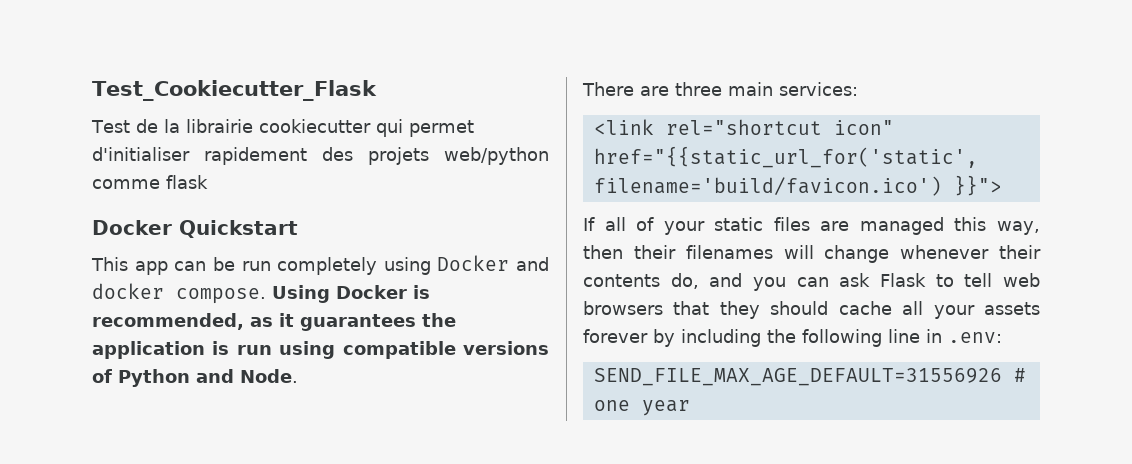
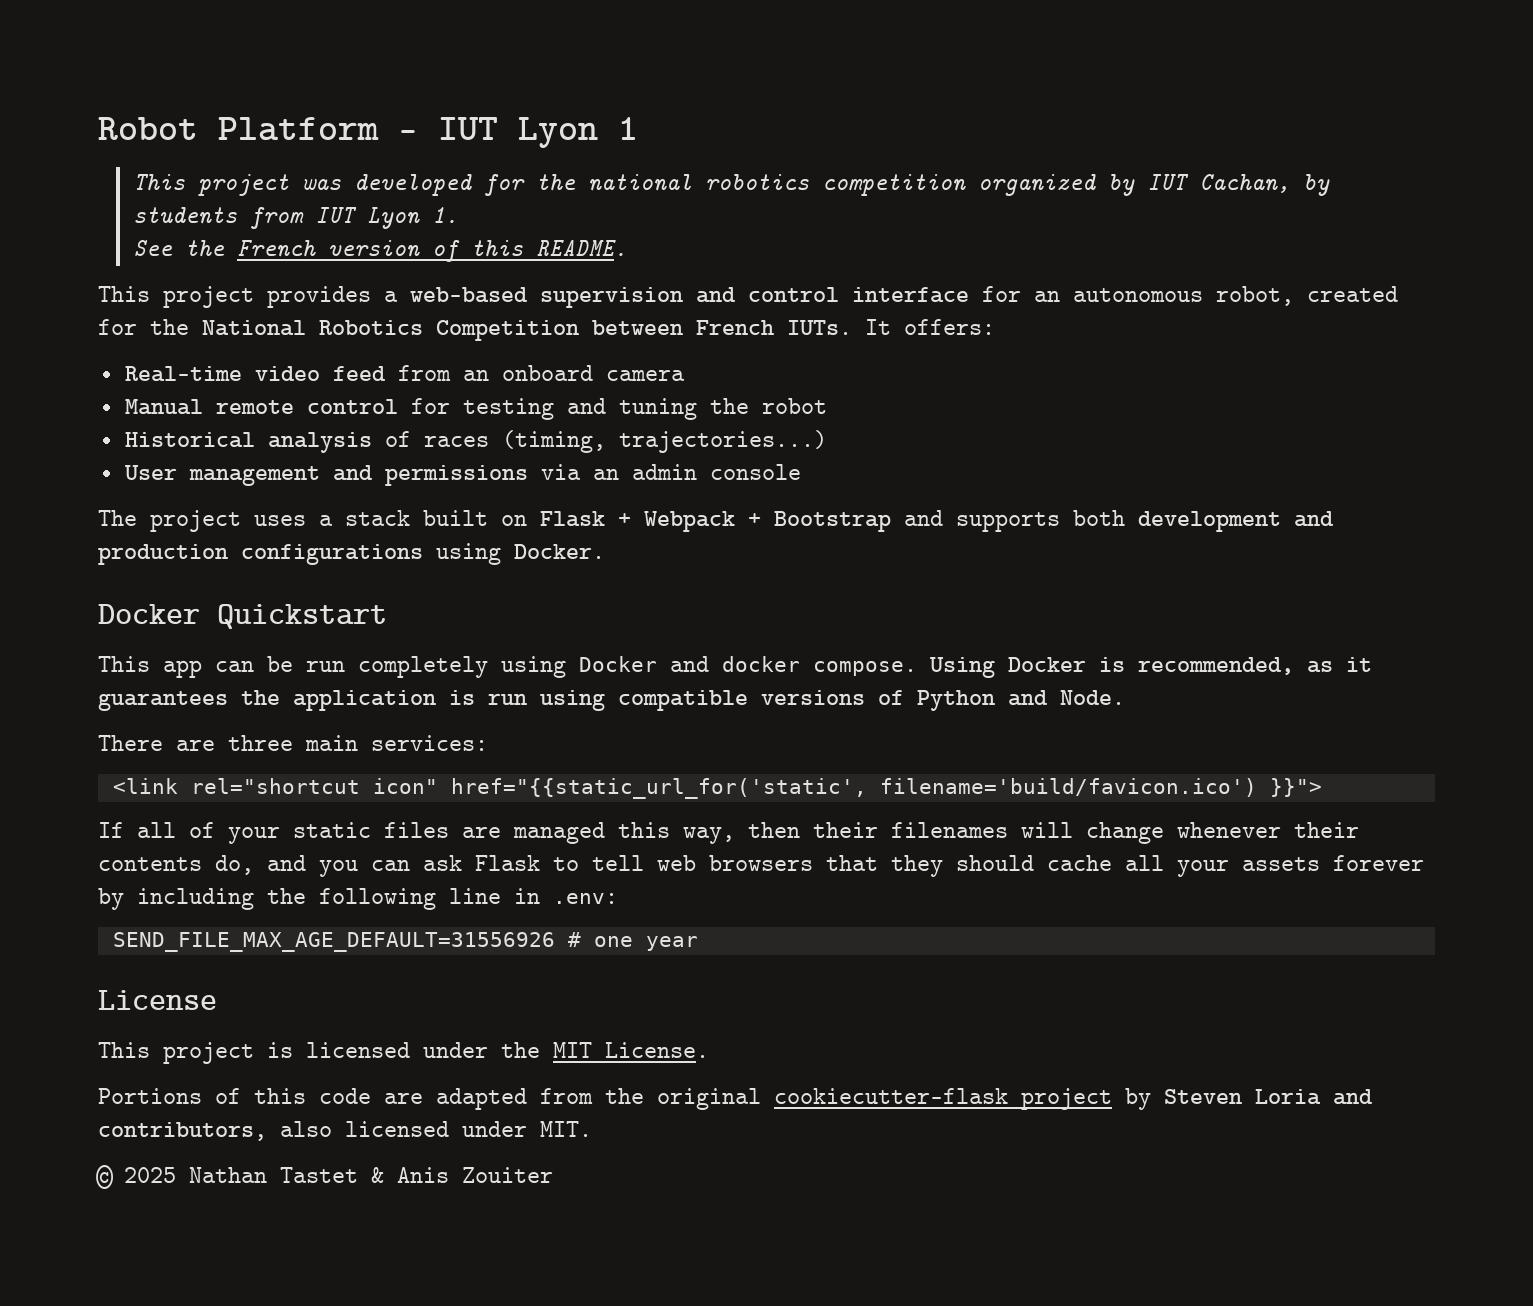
[92,80,377,101] [91,119,474,137] [92,147,549,165] [92,175,208,189] Test_Cookiecutter_Flask // Test de la librairie cookiecutter qui permet d'initialiser rapidement des projets web/python comme flask -> [98,117,638,148] [132,174,1330,196] [132,207,458,229] [132,240,627,262] [98,286,1398,308] [98,319,995,341] [124,365,685,382] [124,398,827,420] [124,430,827,453] [123,464,801,486] [98,510,1334,532] [98,543,605,565] Robot Platform – IUT Lyon 1 // This project was developed for the national robotics competition organized by IUT Cachan, by students from IUT Lyon 1. // See the French version of this README. // This project provides a web-based supervision and control interface for an autonomous robot, created for the National Robotics Competition between French IUTs. It offers: // Real-time video feed from an onboard camera // Manual remote control for testing and tuning the robot // Historical analysis of races (timing, trajectories...) // User management and permissions via an admin console // The project uses a stack built on Flask + Webpack + Bootstrap and supports both development and production configurations using Docker.
(690, 408) none -> [98,990,217,1010] [98,1042,709,1064] [98,1088,1373,1110] [98,1121,592,1141] [96,1165,553,1189] // License // This project is licensed under the MIT License. // Portions of this code are adapted from the original cookiecutter-flask project by Steven Loria and contributors, also licensed under MIT. // © 2025 Nathan Tastet & Anis Zouiter

